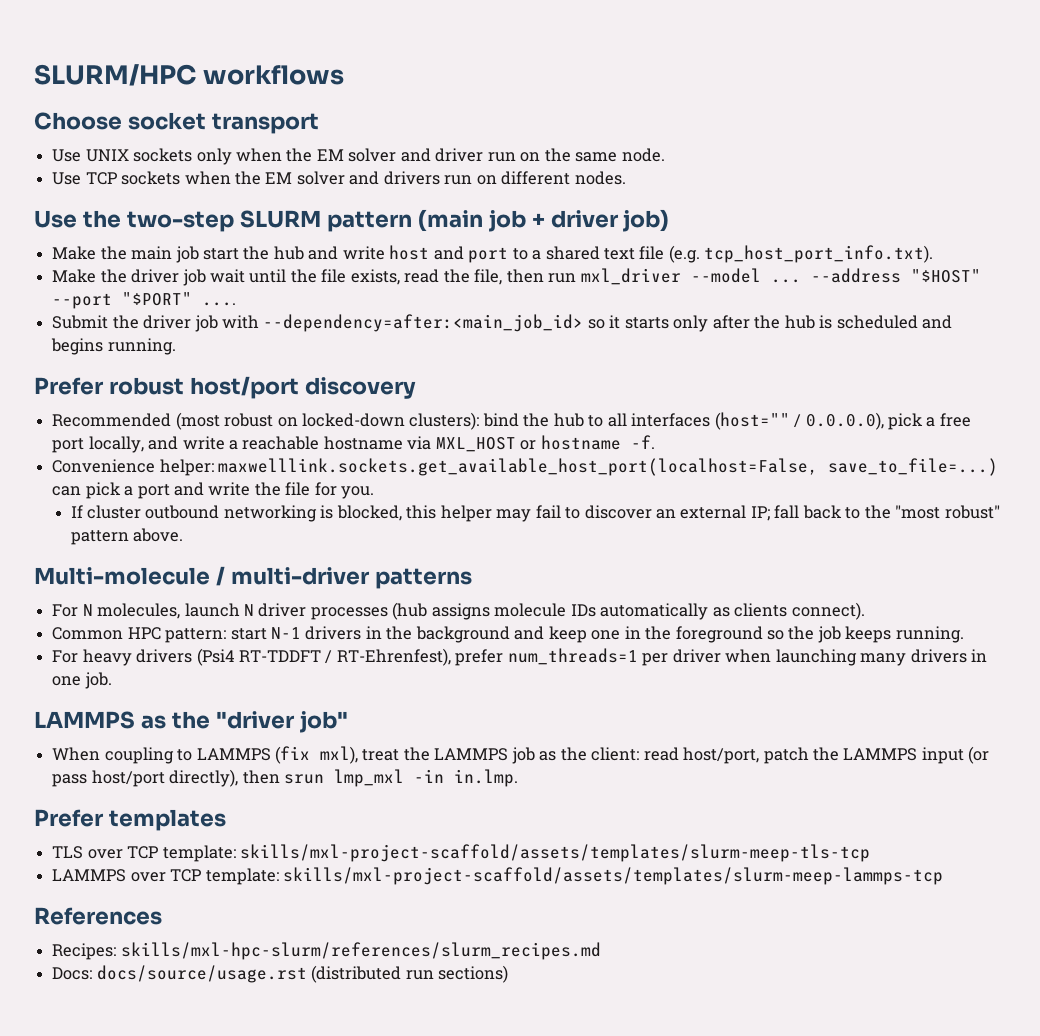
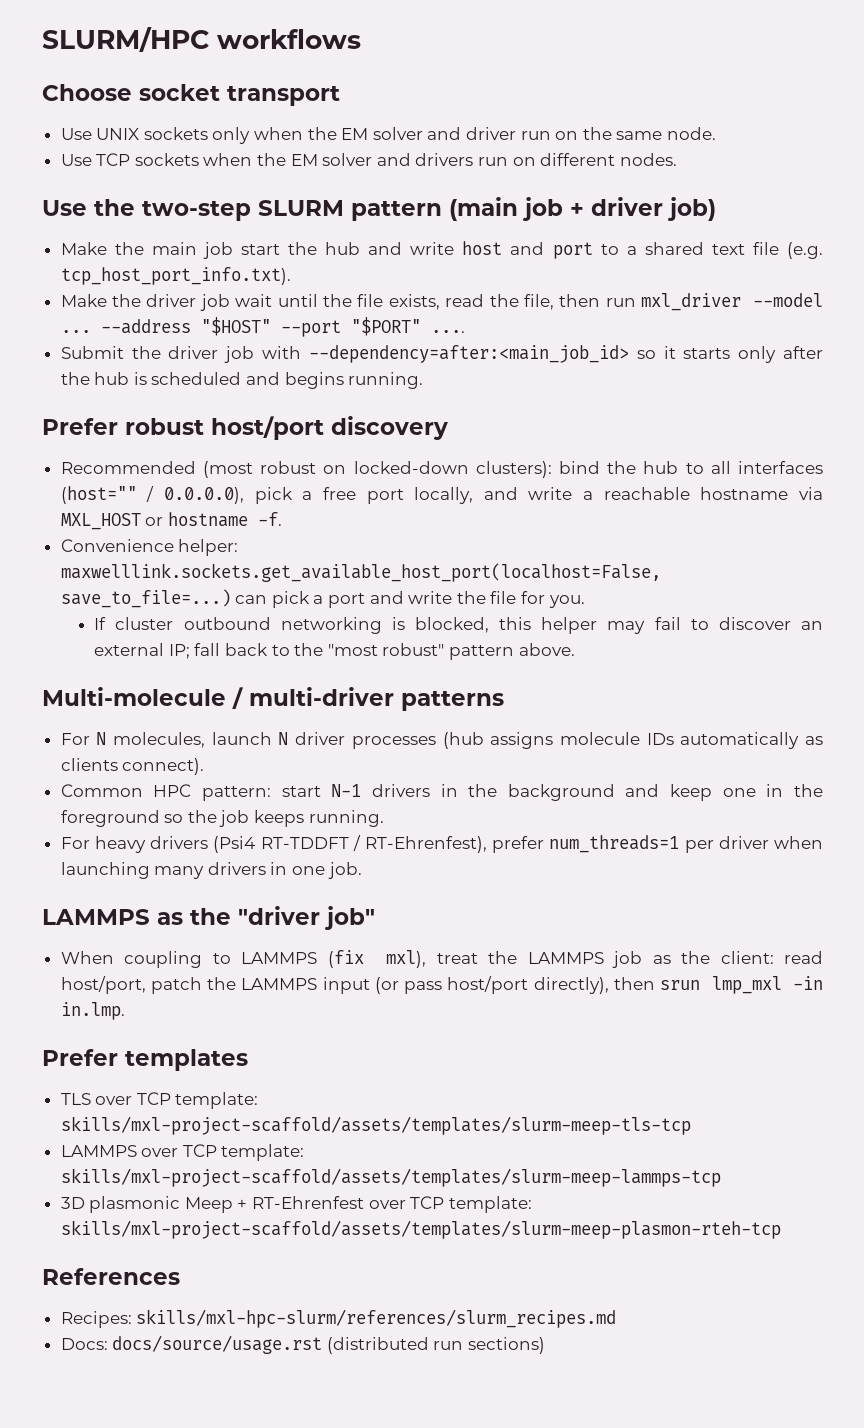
(943, 876) none -> [60,1196,532,1213] [60,1220,781,1239] // 3D plasmonic Meep + RT-Ehrenfest over TCP template: skills/mxl-project-scaffold/assets/templates/slurm-meep-plasmon-rteh-tcp

